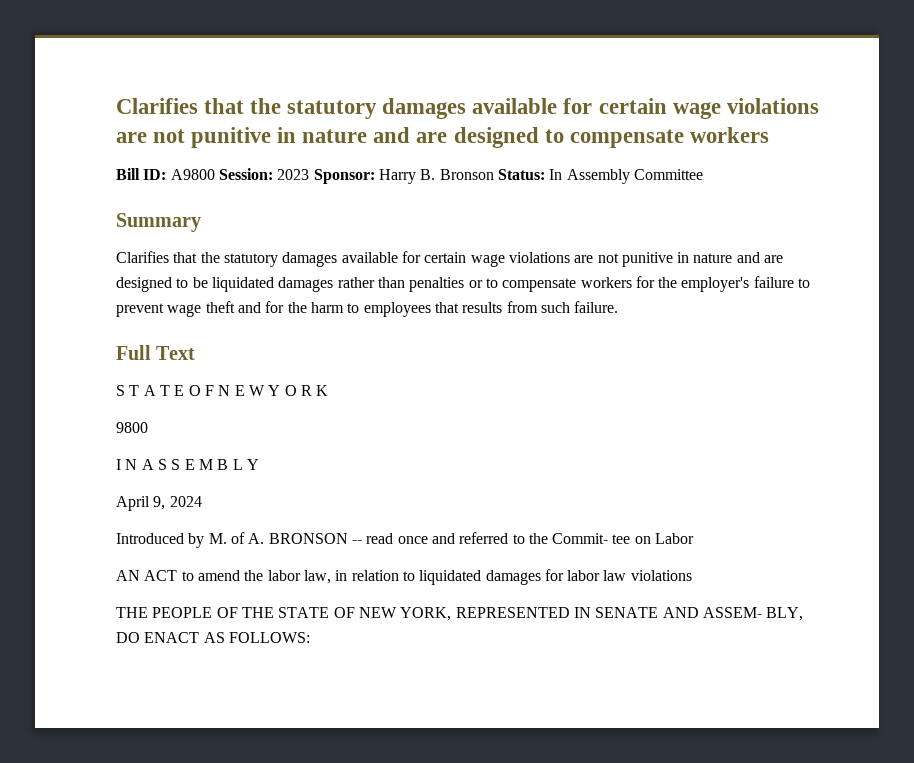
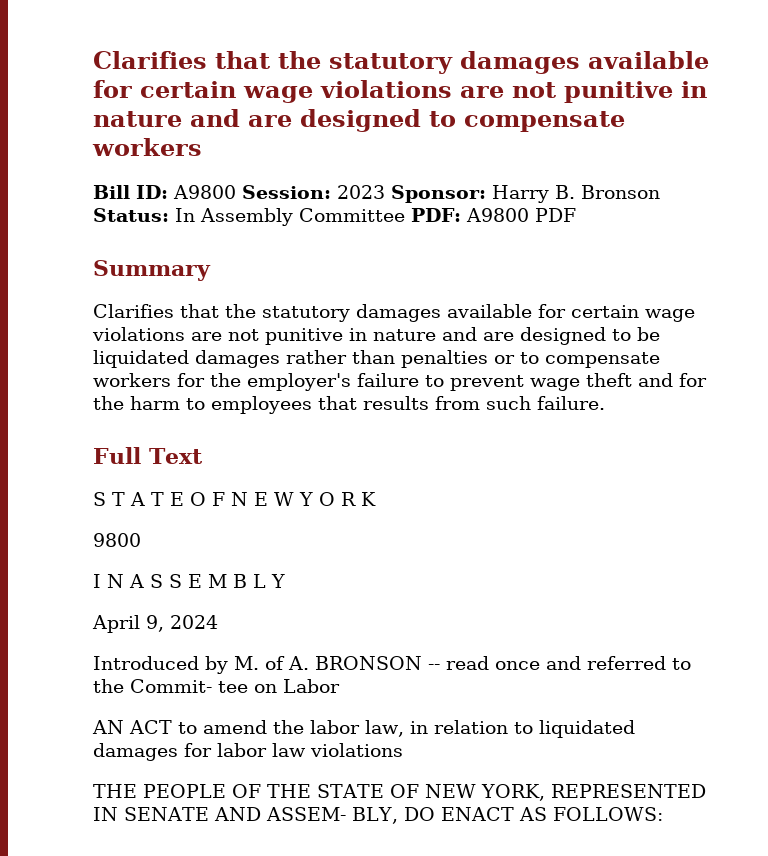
(703, 174) none -> [411,208,576,222] PDF: A9800 PDF

